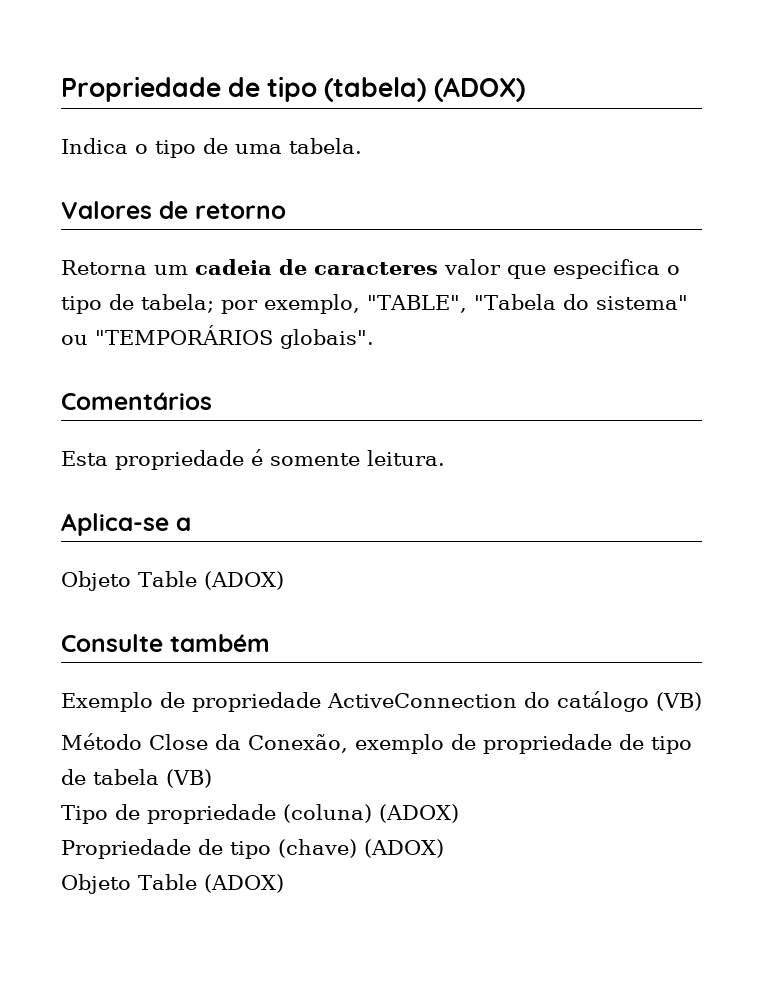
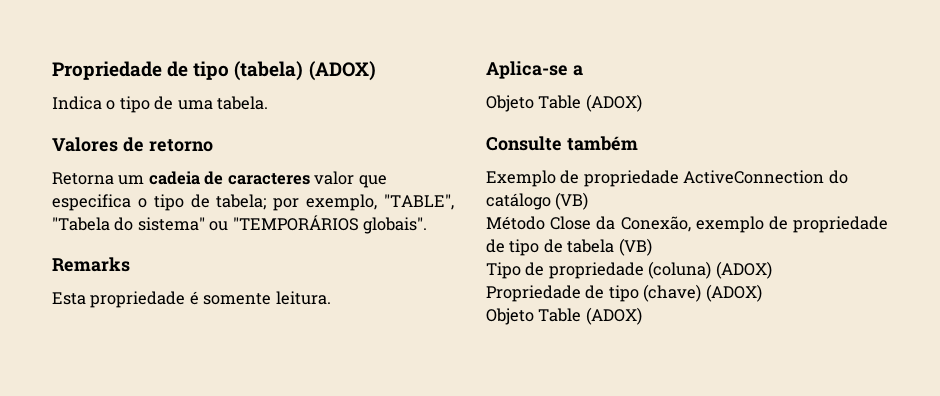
[61,392,212,410] Comentários -> [52,257,130,272] Remarks

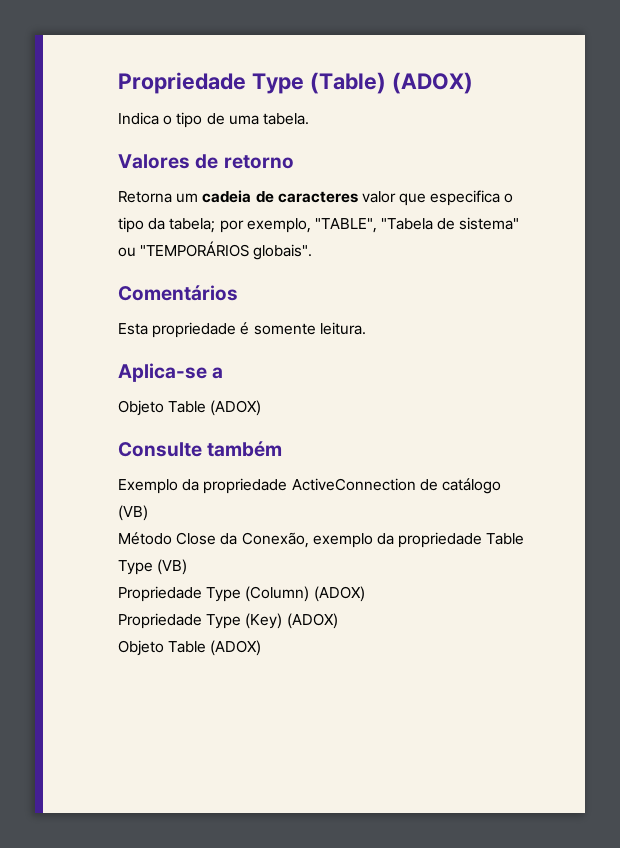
[52,61,304,81] Propriedade de tipo (tabela) -> [118,72,386,94] Propriedade Type (Table)
[190,194,210,208] de -> [148,218,166,230] da
[114,217,134,231] do -> [437,218,456,230] de
[52,257,130,272] Remarks -> [118,285,238,301] Comentários
[560,170,580,184] de -> [182,479,200,491] da
[828,170,848,184] do -> [419,479,438,491] de
[768,216,888,233] [486,238,652,256] [486,261,712,279] de propriedade de tipo de tabela (VB) // Tipo de propriedade (coluna) -> [376,532,525,548] [118,559,188,575] [118,586,310,602] da propriedade Table Type (VB) // Propriedade Type (Column)
[585,284,702,302] de tipo (chave) -> [206,613,283,629] Type (Key)

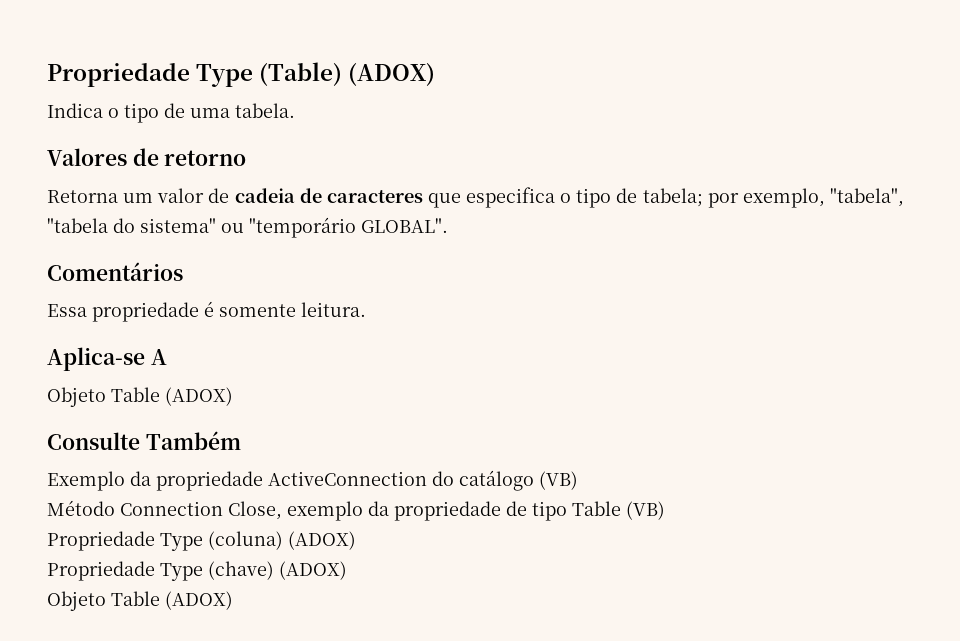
(199, 198) none -> [157,188,230,203] valor de
[361,191,396,203] valor -> (423, 196) none
[148,218,166,230] da -> [616,188,638,203] de
[314,217,520,233] [118,241,313,260] "TABLE", "Tabela de sistema" ou "TEMPORÁRIOS globais". -> [829,188,904,207] [47,217,448,238] "tabela", "tabela do sistema" ou "temporário GLOBAL".
[118,323,148,335] Esta -> [47,304,87,317] Essa
[212,367,224,379] a -> [150,349,167,365] A
[207,441,283,457] também -> [145,431,241,450] Também
[419,479,438,491] de -> [432,471,454,486] do
[176,532,525,548] [118,560,153,575] Close da Conexão, exemplo da propriedade Table Type -> [120,501,621,521] Connection Close, exemplo da propriedade de tipo Table
[245,586,310,602] (Column) -> [208,531,283,550] (coluna)
[245,613,283,629] (Key) -> [208,561,274,580] (chave)

